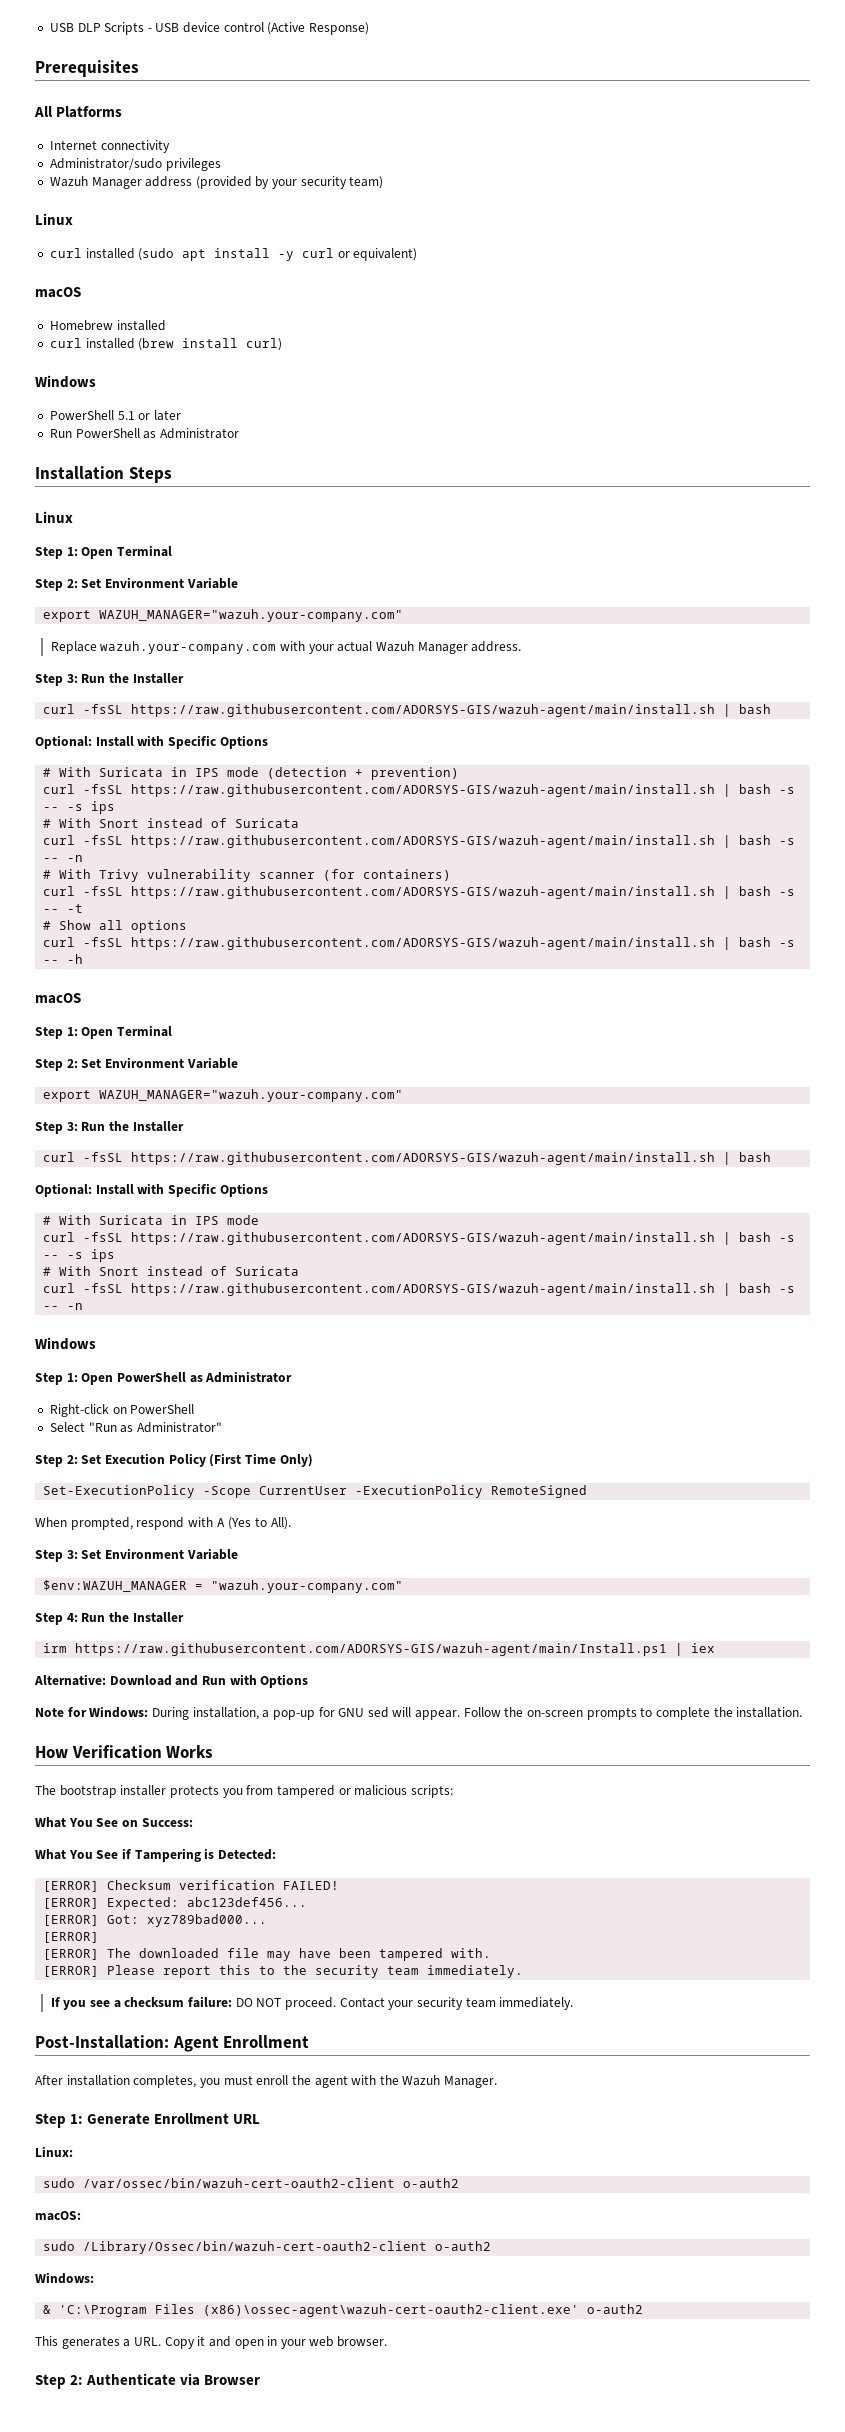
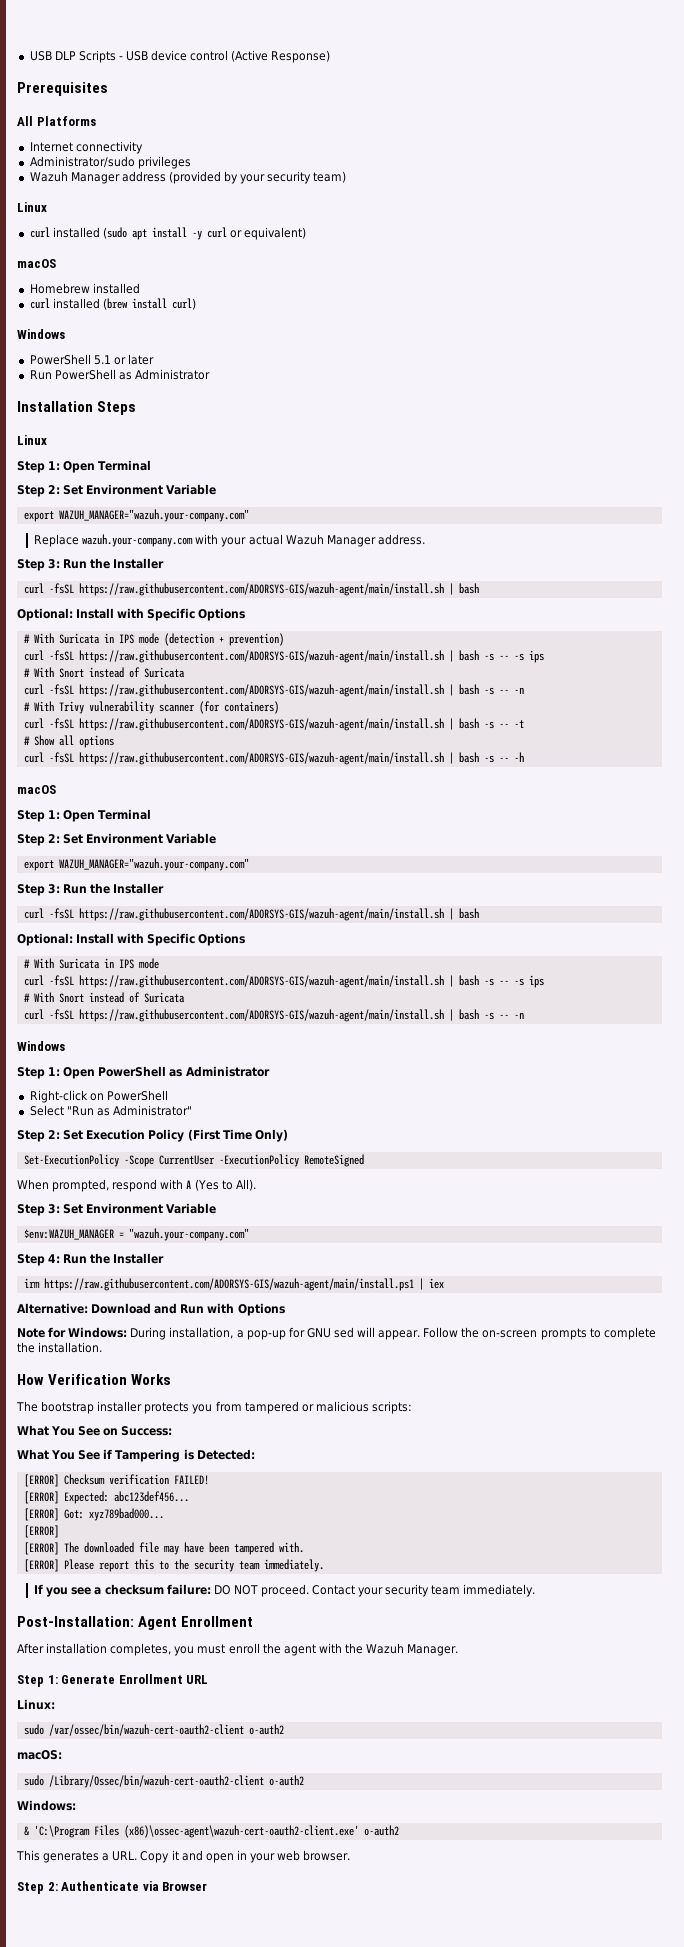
[75,1643,668,1656] https://raw.githubusercontent.com/ADORSYS-GIS/wazuh-agent/main/Install.ps1 -> [43,1278,414,1291] https://raw.githubusercontent.com/ADORSYS-GIS/wazuh-agent/main/install.ps1

